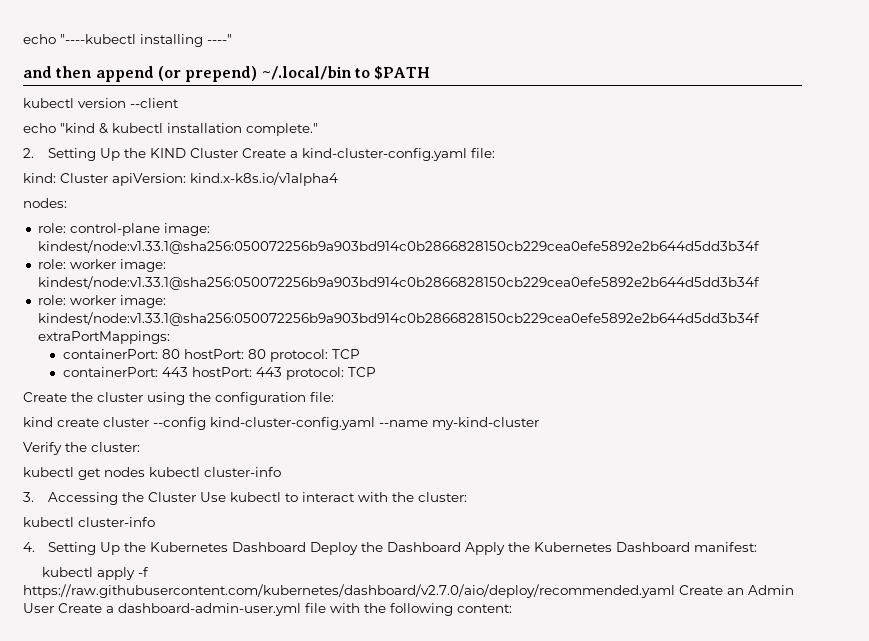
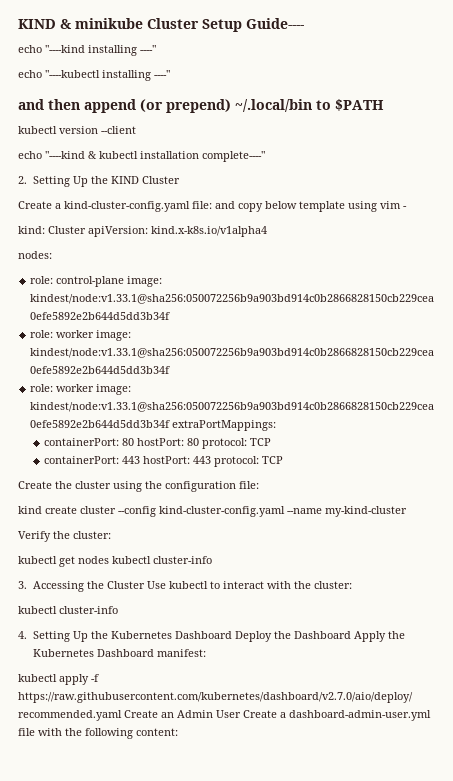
(23, 39) none -> [18,18,304,32] [18,45,156,56] KIND & minikube Cluster Setup Guide---- // echo "----kind installing ----" //
[60,123,95,133] "kind -> [45,151,85,159] "----kind
[246,123,318,136] complete." -> [202,151,265,162] complete----"
(238, 153) none -> (180, 180) //
(495, 153) none -> [215,201,407,212] and copy below template using vim -

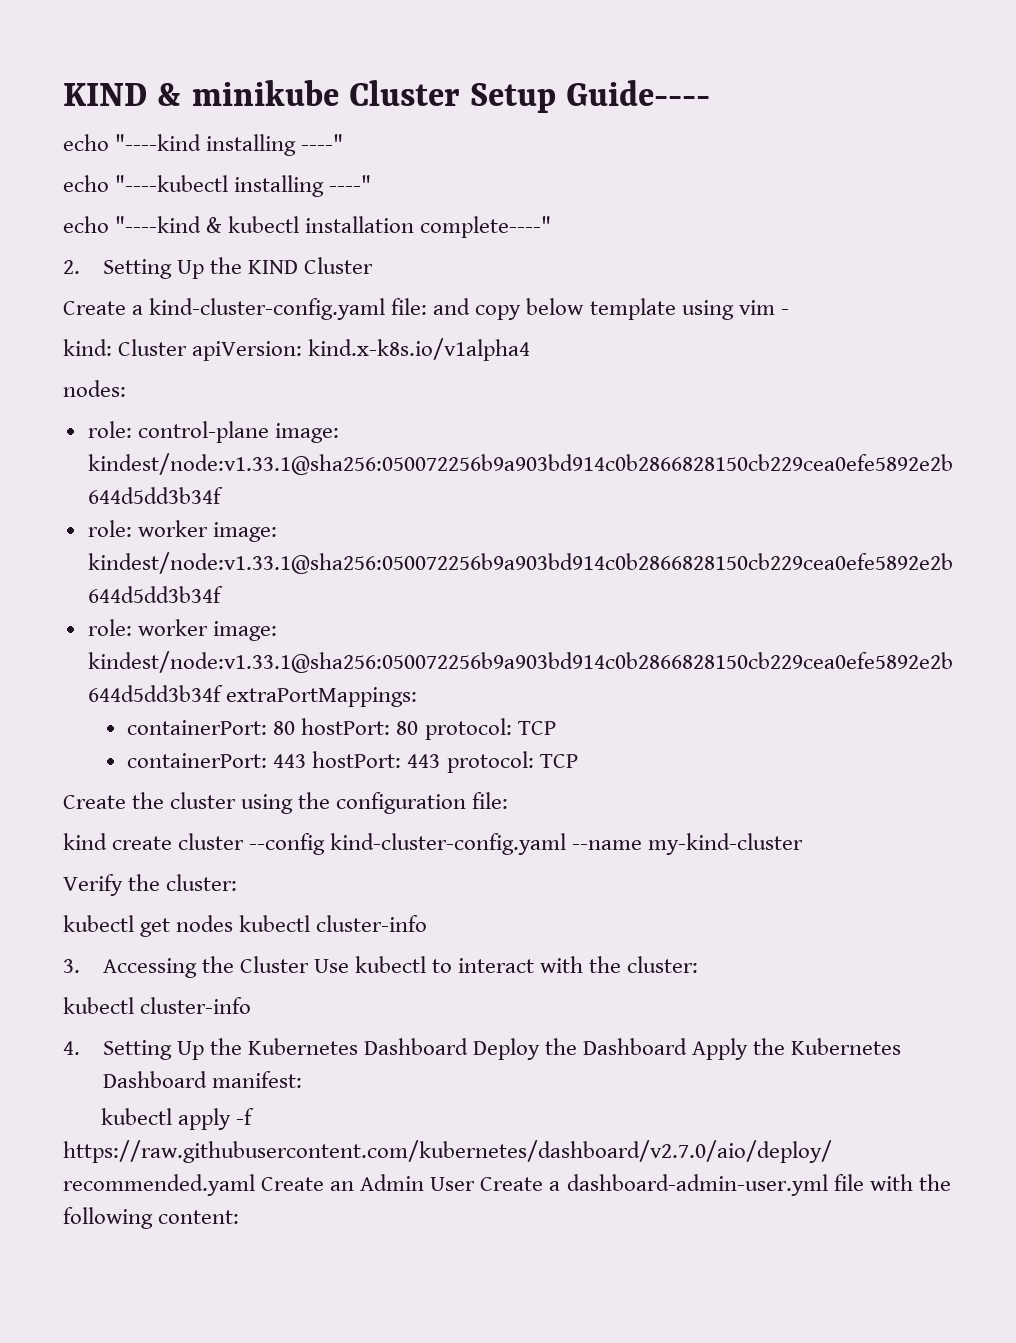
[18,99,384,113] [18,126,136,134] // and then append (or prepend) ~/.local/bin to $PATH // kubectl version --client -> (372, 183) none

